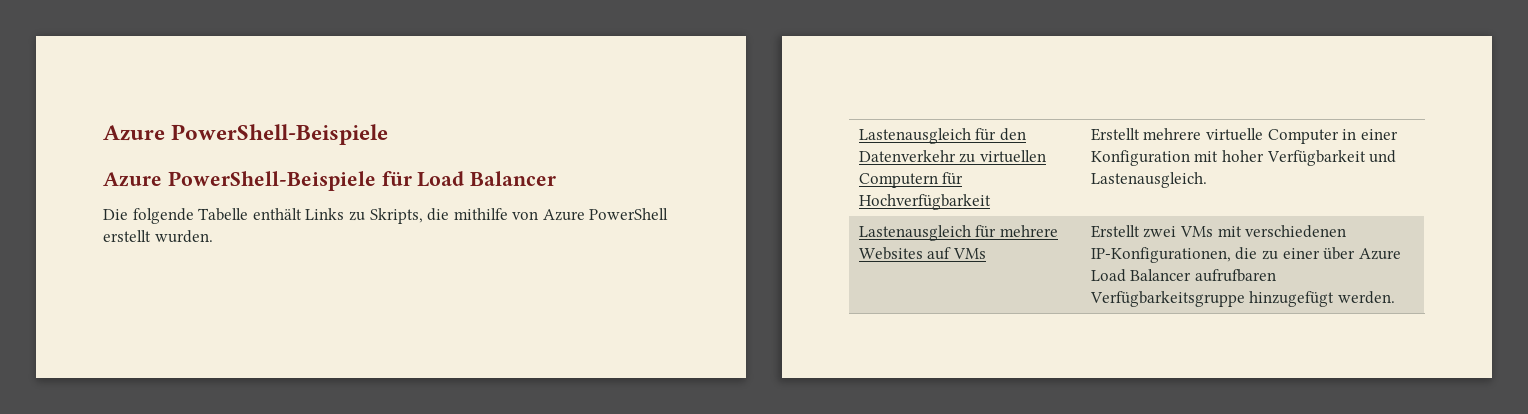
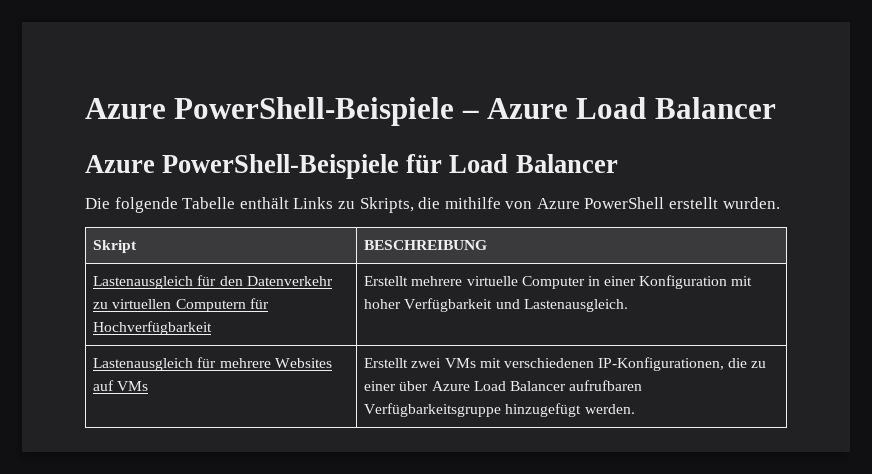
[103,124,389,145] Azure PowerShell-Beispiele -> [85,97,776,126] Azure PowerShell-Beispiele – Azure Load Balancer
(213, 236) none -> [93,240,138,253] [364,240,488,250] // Skript | BESCHREIBUNG

